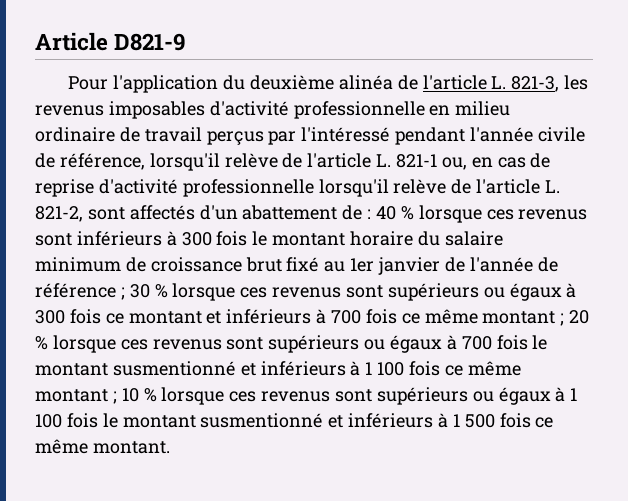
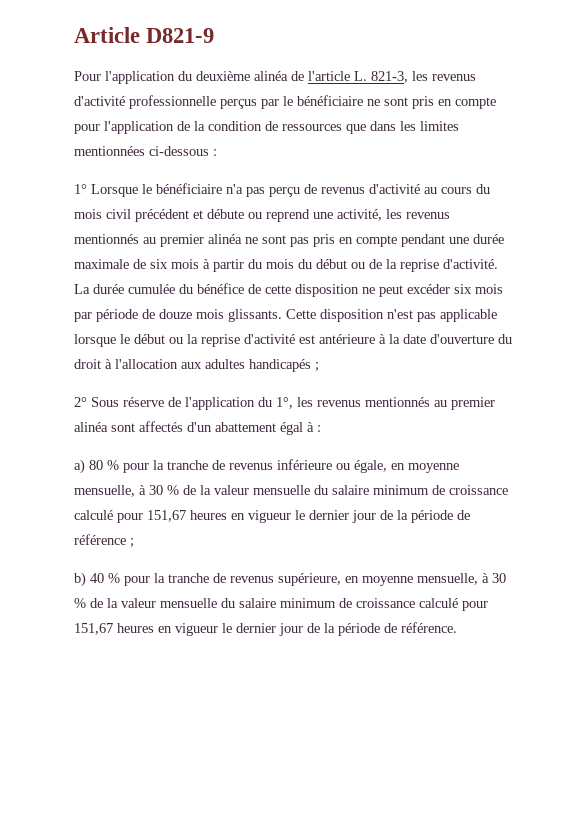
[108,101,511,119] [35,127,585,145] [35,153,551,171] [35,179,561,197] [35,205,588,223] [35,231,503,246] [35,257,558,275] [35,283,577,301] [35,309,590,326] [35,335,548,353] [35,361,521,376] [35,387,578,405] [35,413,554,428] [35,439,170,454] imposables d'activité professionnelle en milieu ordinaire de travail perçus par l'intéressé pendant l'année civile de référence, lorsqu'il relève de l'article L. 821-1 ou, en cas de reprise d'activité professionnelle lorsqu'il relève de l'article L. 821-2, sont affectés d'un abattement de : 40 % lorsque ces revenus sont inférieurs à 300 fois le montant horaire du salaire minimum de croissance brut fixé au 1er janvier de l'année de référence ; 30 % lorsque ces revenus sont supérieurs ou égaux à 300 fois ce montant et inférieurs à 700 fois ce même montant ; 20 % lorsque ces revenus sont supérieurs ou égaux à 700 fois le montant susmentionné et inférieurs à 1 100 fois ce même montant ; 10 % lorsque ces revenus sont supérieurs ou égaux à 1 100 fois le montant susmentionné et inférieurs à 1 500 fois ce même montant. -> [74,95,496,109] [74,121,459,134] [74,146,217,156] [74,183,490,197] [74,209,450,222] [74,234,504,247] [74,259,498,272] [74,283,503,297] [74,309,497,322] [74,334,512,347] [74,359,319,372] [74,397,495,410] [74,421,321,435] [74,459,459,474] [74,485,508,497] [74,510,470,523] [74,534,134,548] [74,572,506,587] [74,598,488,611] [74,622,457,636] d'activité professionnelle perçus par le bénéficiaire ne sont pris en compte pour l'application de la condition de ressources que dans les limites mentionnées ci-dessous : // 1° Lorsque le bénéficiaire n'a pas perçu de revenus d'activité au cours du mois civil précédent et débute ou reprend une activité, les revenus mentionnés au premier alinéa ne sont pas pris en compte pendant une durée maximale de six mois à partir du mois du début ou de la reprise d'activité. La durée cumulée du bénéfice de cette disposition ne peut excéder six mois par période de douze mois glissants. Cette disposition n'est pas applicable lorsque le début ou la reprise d'activité est antérieure à la date d'ouverture du droit à l'allocation aux adultes handicapés ; // 2° Sous réserve de l'application du 1°, les revenus mentionnés au premier alinéa sont affectés d'un abattement égal à : // a) 80 % pour la tranche de revenus inférieure ou égale, en moyenne mensuelle, à 30 % de la valeur mensuelle du salaire minimum de croissance calculé pour 151,67 heures en vigueur le dernier jour de la période de référence ; // b) 40 % pour la tranche de revenus supérieure, en moyenne mensuelle, à 30 % de la valeur mensuelle du salaire minimum de croissance calculé pour 151,67 heures en vigueur le dernier jour de la période de référence.

